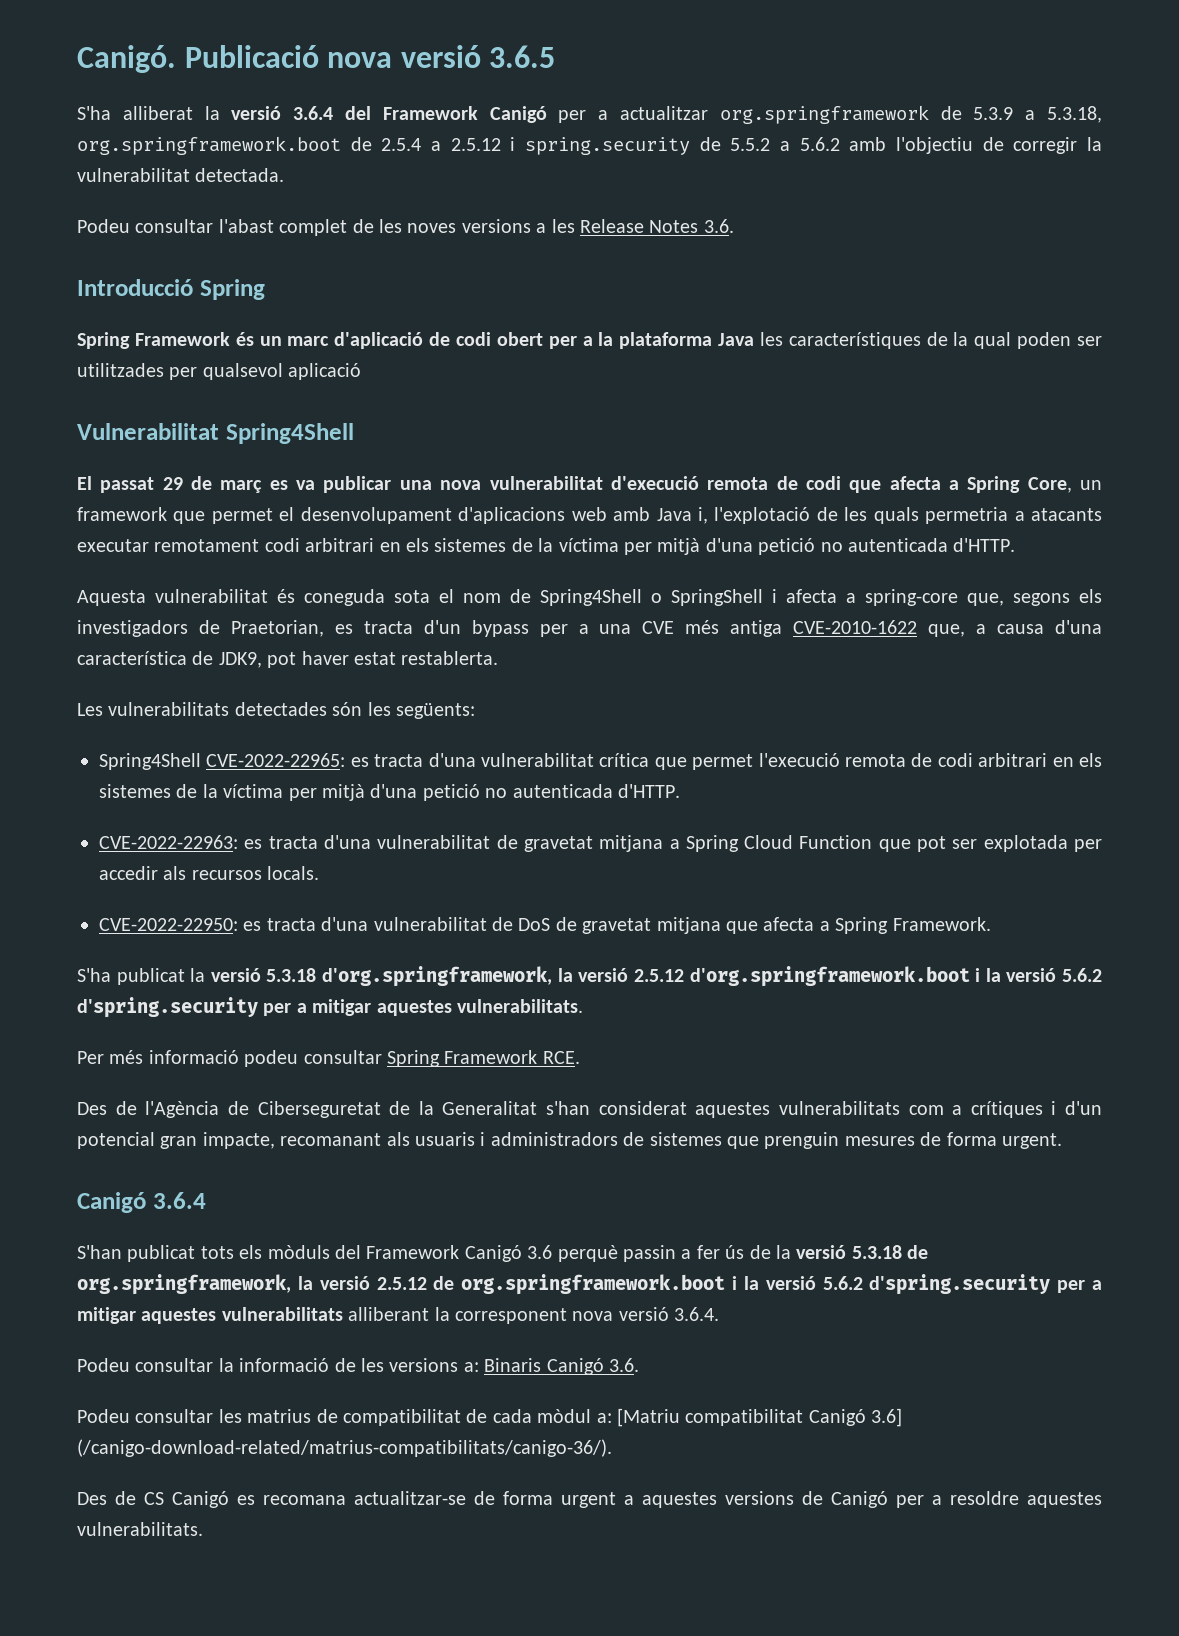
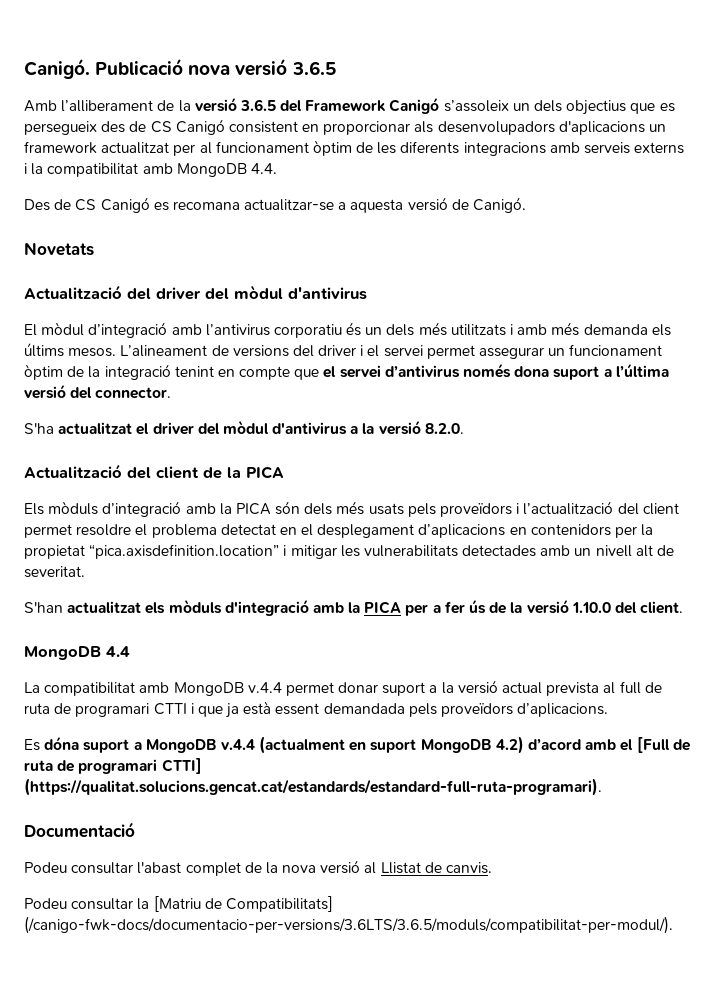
[77,105,1102,124] [77,136,1102,155] [77,168,285,182] [77,219,734,236] [77,279,265,300] [77,332,1103,349] [77,363,362,380] [77,423,354,444] [77,476,1103,493] [77,507,1102,524] [77,538,1016,555] [77,589,1102,606] [77,620,1103,637] [77,651,499,668] [77,702,475,719] [99,753,1102,770] [99,784,680,801] [99,835,1102,852] [99,866,320,880] [99,917,991,934] [77,966,1103,987] [77,997,583,1018] [77,1050,580,1067] [77,1101,1102,1118] [77,1132,1062,1149] [77,1192,206,1213] [77,1245,929,1262] [77,1274,1103,1295] [77,1307,720,1324] [77,1358,639,1375] [77,1408,903,1427] [77,1439,612,1457] S'ha alliberat la versió 3.6.4 del Framework Canigó per a actualitzar org.springframework de 5.3.9 a 5.3.18, org.springframework.boot de 2.5.4 a 2.5.12 i spring.security de 5.5.2 a 5.6.2 amb l'objectiu de corregir la vulnerabilitat detectada. // Podeu consultar l'abast complet de les noves versions a les Release Notes 3.6. // Introducció Spring // Spring Framework és un marc d'aplicació de codi obert per a la plataforma Java les característiques de la qual poden ser utilitzades per qualsevol aplicació // Vulnerabilitat Spring4Shell // El passat 29 de març es va publicar una nova vulnerabilitat d'execució remota de codi que afecta a Spring Core, un framework que permet el desenvolupament d'aplicacions web amb Java i, l'explotació de les quals permetria a atacants executar remotament codi arbitrari en els sistemes de la víctima per mitjà d'una petició no autenticada d'HTTP. // Aquesta vulnerabilitat és coneguda sota el nom de Spring4Shell o SpringShell i afecta a spring-core que, segons els investigadors de Praetorian, es tracta d'un bypass per a una CVE més antiga CVE-2010-1622 que, a causa d'una característica de JDK9, pot haver estat restablerta. // Les vulnerabilitats detectades són les següents: // Spring4Shell CVE-2022-22965: es tracta d'una vulnerabilitat crítica que permet l'execució remota de codi arbitrari en els sistemes de la víctima per mitjà d'una petició no autenticada d'HTTP. // CVE-2022-22963: es tracta d'una vulnerabilitat de gravetat mitjana a Spring Cloud Function que pot ser explotada per accedir als recursos locals. // CVE-2022-22950: es tracta d'una vulnerabilitat de DoS de gravetat mitjana que afecta a Spring Framework. // S'ha publicat la versió 5.3.18 d'org.springframework, la versió 2.5.12 d'org.springframework.boot i la versió 5.6.2 d'spring.security per a mitigar aquestes vulnerabilitats. // Per més informació podeu consultar Spring Framework RCE. // Des de l'Agència de Ciberseguretat de la Generalitat s'han considerat aquestes vulnerabilitats com a crítiques i d'un potencial gran impacte, recomanant als usuaris i administradors de sistemes que prenguin mesures de forma urgent. // Canigó 3.6.4 // S'han publicat tots els mòduls del Framework Canigó 3.6 perquè passin a fer ús de la versió 5.3.18 de org.springframework, la versió 2.5.12 de org.springframework.boot i la versió 5.6.2 d'spring.security per a mitigar aquestes vulnerabilitats alliberant la corresponent nova versió 3.6.4. // Podeu consultar la informació de les versions a: Binaris Canigó 3.6. // Podeu consultar les matrius de compatibilitat de cada mòdul a: [Matriu compatibilitat Canigó 3.6] (/canigo-download-related/matrius-compatibilitats/canigo-36/). -> [24,97,675,115] [24,119,667,135] [24,140,685,156] [24,163,277,177] Amb l’alliberament de la versió 3.6.5 del Framework Canigó s’assoleix un dels objectius que es persegueix des de CS Canigó consistent en proporcionar als desenvolupadors d'aplicacions un framework actualitzat per al funcionament òptim de les diferents integracions amb serveis externs i la compatibilitat amb MongoDB 4.4.
[474,1491,1102,1508] [77,1522,203,1536] de forma urgent a aquestes versions de Canigó per a resoldre aquestes vulnerabilitats. -> [338,197,527,213] [24,242,94,256] [24,285,367,300] [24,322,671,338] [24,343,663,359] [24,363,669,380] [24,384,172,399] [24,420,464,435] [24,464,284,479] [24,501,679,517] [24,524,654,538] [24,544,675,559] [24,566,85,578] [24,599,684,616] [24,646,130,660] [24,680,662,696] [24,701,609,718] [24,736,690,754] [24,758,202,774] [24,778,602,796] [24,822,135,838] [24,860,493,876] [24,896,333,912] [24,916,673,934] a aquesta versió de Canigó. // Novetats // Actualització del driver del mòdul d'antivirus // El mòdul d’integració amb l’antivirus corporatiu és un dels més utilitzats i amb més demanda els últims mesos. L’alineament de versions del driver i el servei permet assegurar un funcionament òptim de la integració tenint en compte que el servei d’antivirus només dona suport a l’última versió del connector. // S'ha actualitzat el driver del mòdul d'antivirus a la versió 8.2.0. // Actualització del client de la PICA // Els mòduls d’integració amb la PICA són dels més usats pels proveïdors i l’actualització del client permet resoldre el problema detectat en el desplegament d’aplicacions en contenidors per la propietat “pica.axisdefinition.location” i mitigar les vulnerabilitats detectades amb un nivell alt de severitat. // S'han actualitzat els mòduls d'integració amb la PICA per a fer ús de la versió 1.10.0 del client. // MongoDB 4.4 // La compatibilitat amb MongoDB v.4.4 permet donar suport a la versió actual prevista al full de ruta de programari CTTI i que ja està essent demandada pels proveïdors d’aplicacions. // Es dóna suport a MongoDB v.4.4 (actualment en suport MongoDB 4.2) d’acord amb el [Full de ruta de programari CTTI] (https://qualitat.solucions.gencat.cat/estandards/estandard-full-ruta-programari). // Documentació // Podeu consultar l'abast complet de la nova versió al Llistat de canvis. // Podeu consultar la [Matriu de Compatibilitats] (/canigo-fwk-docs/documentacio-per-versions/3.6LTS/3.6.5/moduls/compatibilitat-per-modul/).

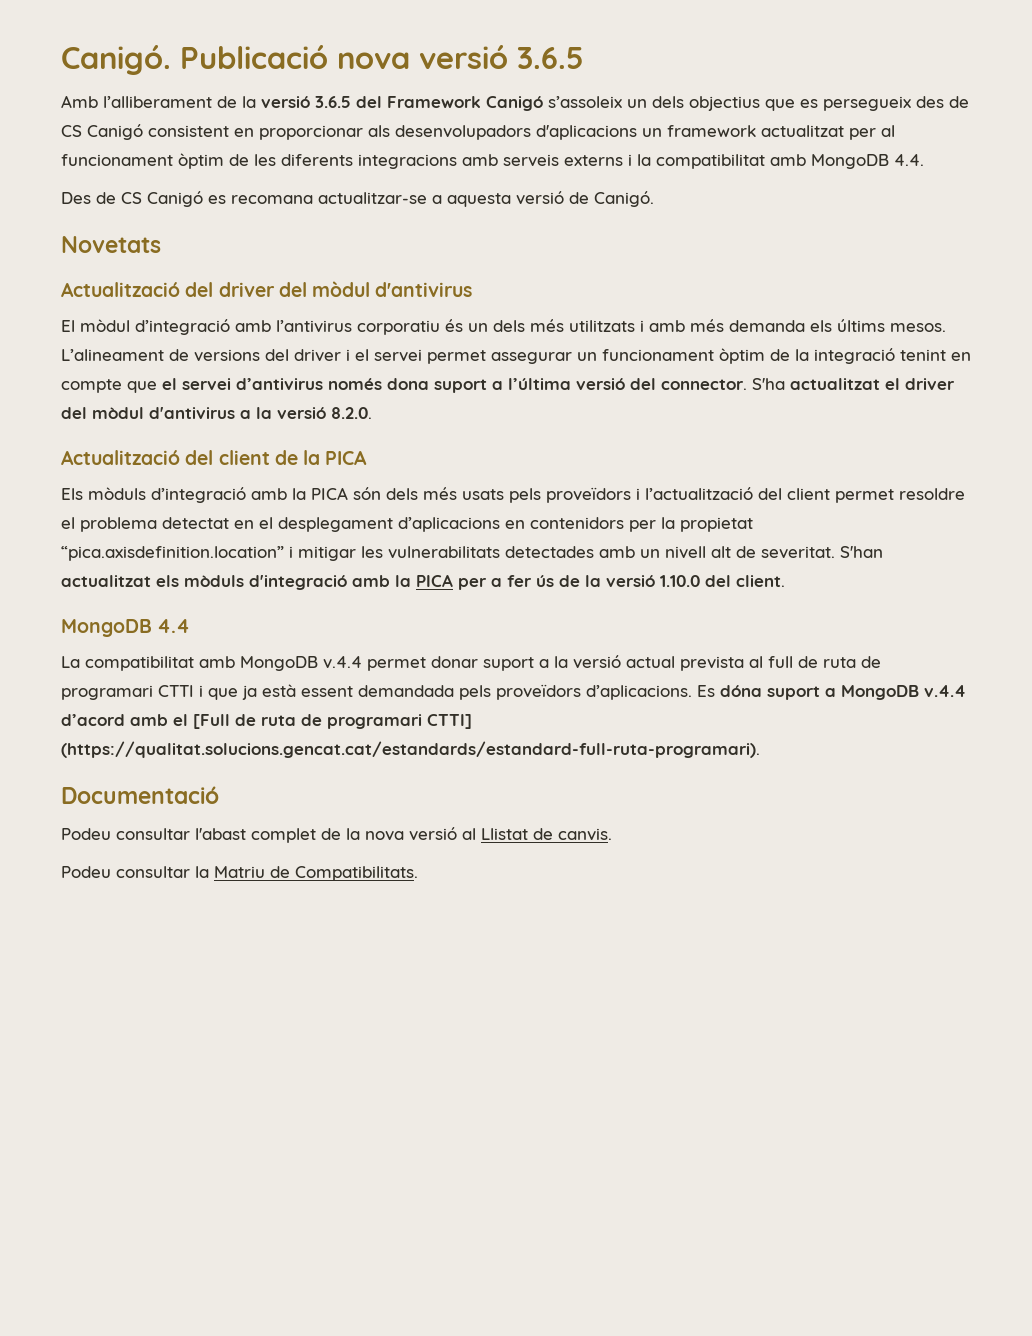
(172, 393) // -> (747, 384) none
(85, 572) // -> (835, 552) none
(609, 710) // -> (692, 692) none
[259,736,524,754] (actualment en suport MongoDB 4.2) -> (966, 691) none
[153,896,333,912] [24,916,673,934] [Matriu de Compatibilitats] (/canigo-fwk-docs/documentacio-per-versions/3.6LTS/3.6.5/moduls/compatibilitat-per-modul/). -> [214,866,418,881] Matriu de Compatibilitats.

